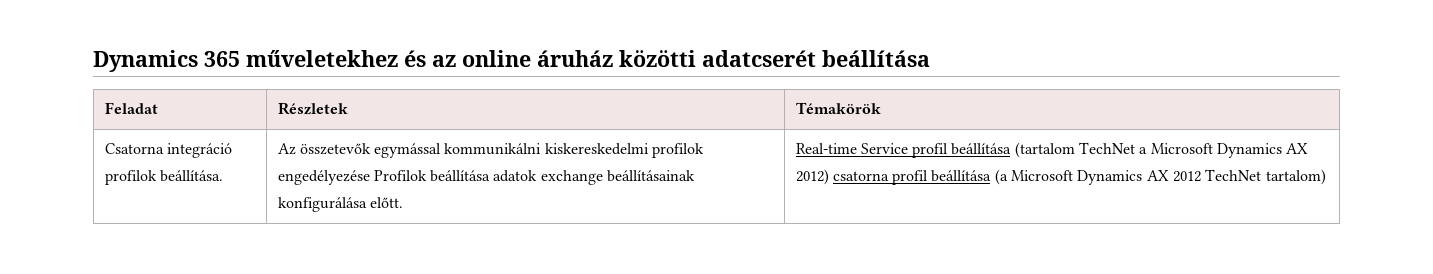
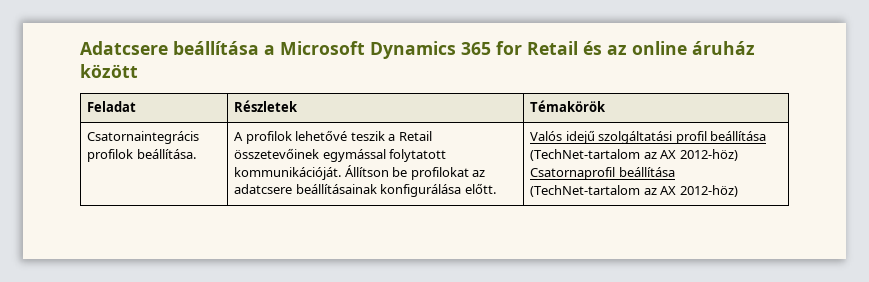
[93,50,398,72] Dynamics 365 műveletekhez -> [80,41,578,59] Adatcsere beállítása a Microsoft Dynamics 365 for Retail
[619,50,930,67] közötti adatcserét beállítása -> [80,64,138,78] között
[104,143,232,158] Csatorna integráció -> [87,131,200,144] Csatornaintegrácis
[277,143,705,158] [277,170,696,185] [277,197,403,212] [795,142,1309,158] [795,169,1326,185] Az összetevők egymással kommunikálni kiskereskedelmi profilok engedélyezése Profilok beállítása adatok exchange beállításainak konfigurálása előtt. | Real-time Service profil beállítása (tartalom TechNet a Microsoft Dynamics AX 2012) csatorna profil beállítása (a Microsoft Dynamics AX 2012 TechNet tartalom) -> [234,130,432,144] [234,148,447,162] [234,165,486,180] [234,183,496,197] [530,130,767,144] [530,149,738,161] [530,167,675,180] [530,185,738,197] A profilok lehetővé teszik a Retail összetevőinek egymással folytatott kommunikációját. Állítson be profilokat az adatcsere beállításainak konfigurálása előtt. | Valós idejű szolgáltatási profil beállítása (TechNet-tartalom az AX 2012-höz) Csatornaprofil beállítása (TechNet-tartalom az AX 2012-höz)

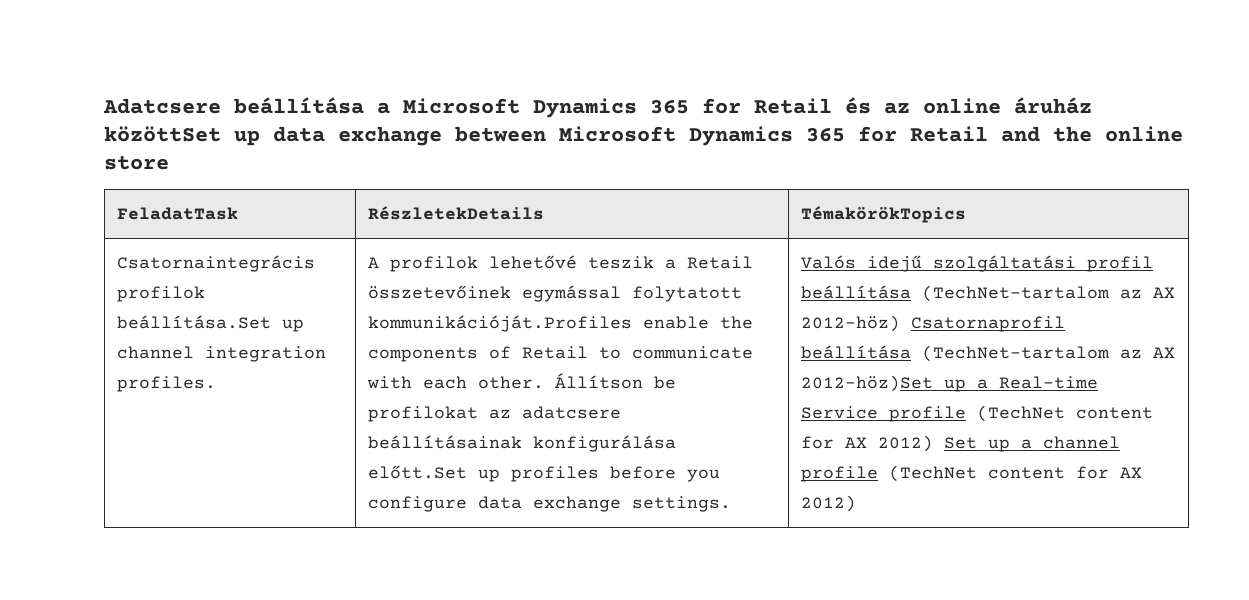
[80,64,138,78] [87,101,137,112] [234,100,299,112] [530,100,607,112] [87,131,200,144] [87,149,196,162] között // Feladat | Részletek | Témakörök // Csatornaintegrácis profilok beállítása. -> [104,126,1183,146] [104,156,169,170] [116,207,238,220] [367,206,544,220] [800,206,966,223] [116,255,315,272] [116,286,205,302] [116,315,304,332] [116,346,326,362] [116,376,216,392] közöttSet up data exchange between Microsoft Dynamics 365 for Retail and the online store // FeladatTask | RészletekDetails | TémakörökTopics // Csatornaintegrácis profilok beállítása.Set up channel integration profiles.
[234,167,342,180] kommunikációját. -> [367,315,753,332] [367,346,753,362] [366,376,544,389] kommunikációját.Profiles enable the components of Retail to communicate with each other.
[464,183,496,194] előtt. -> [367,465,720,482] [367,496,731,512] előtt.Set up profiles before you configure data exchange settings.
[679,185,738,197] 2012-höz) -> [800,375,1098,392] [800,405,1153,422] [800,435,1120,452] [800,465,1142,482] [800,495,856,512] 2012-höz)Set up a Real-time Service profile (TechNet content for AX 2012) Set up a channel profile (TechNet content for AX 2012)

